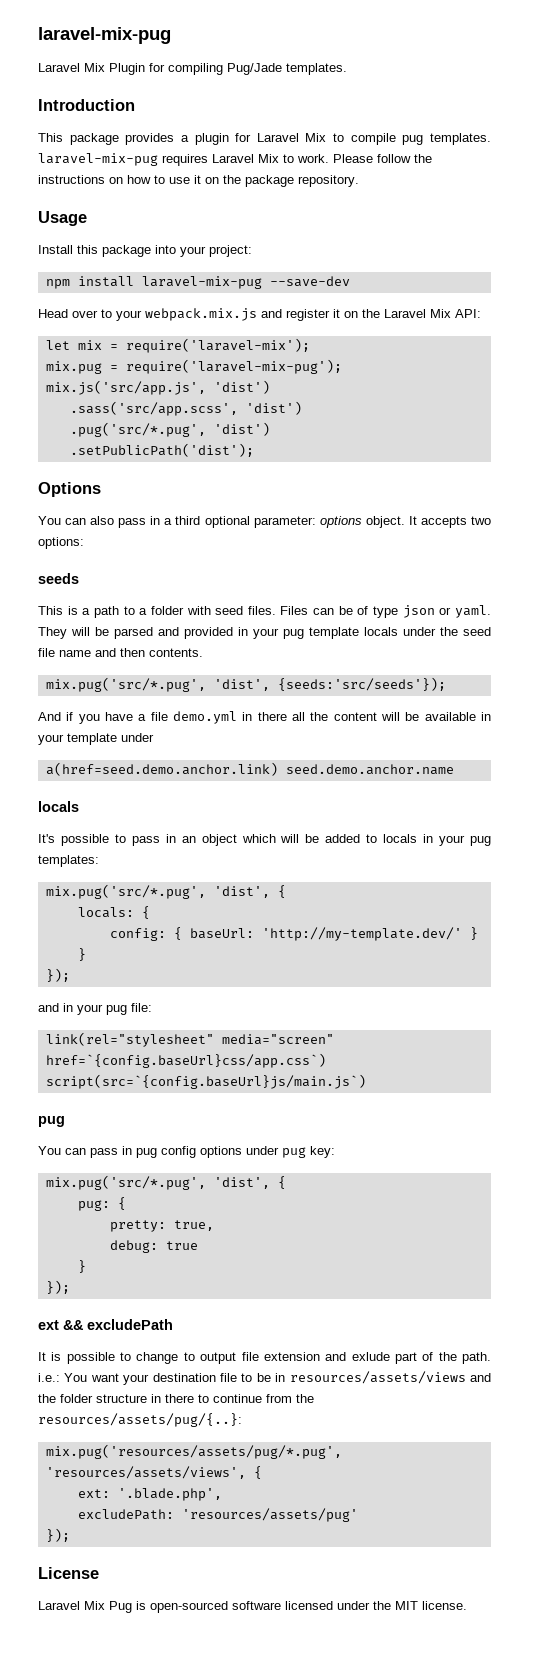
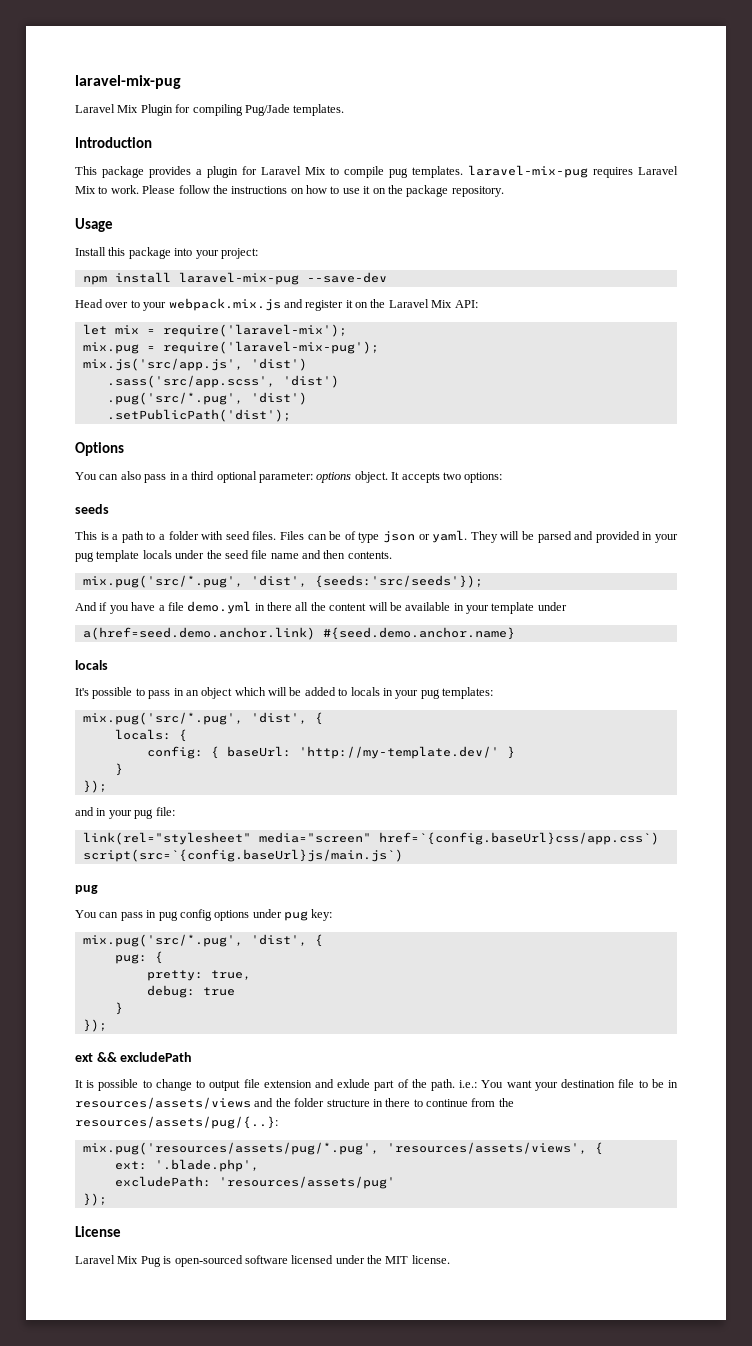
[285,764,454,775] seed.demo.anchor.name -> [322,627,515,640] #{seed.demo.anchor.name}

